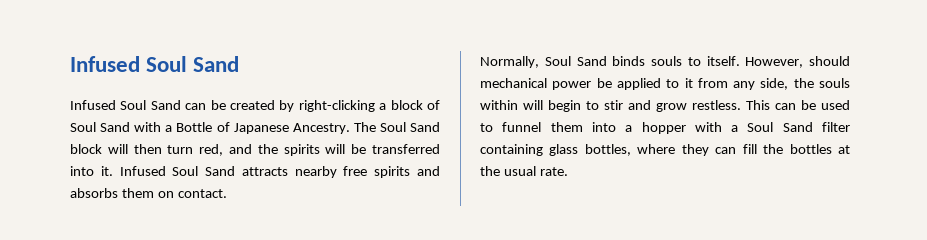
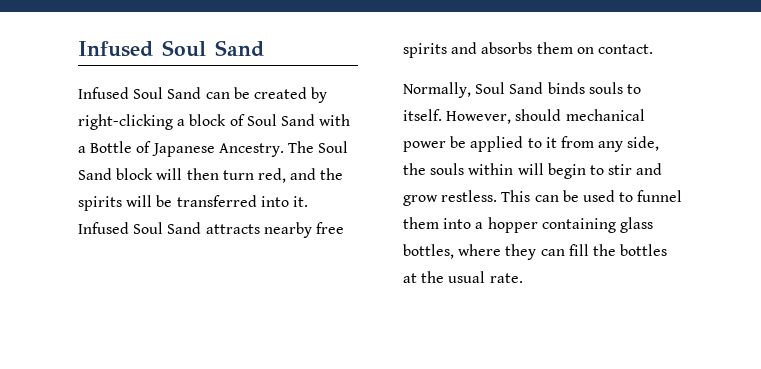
[694,122,850,132] with a Soul Sand filter -> (538, 225) none

